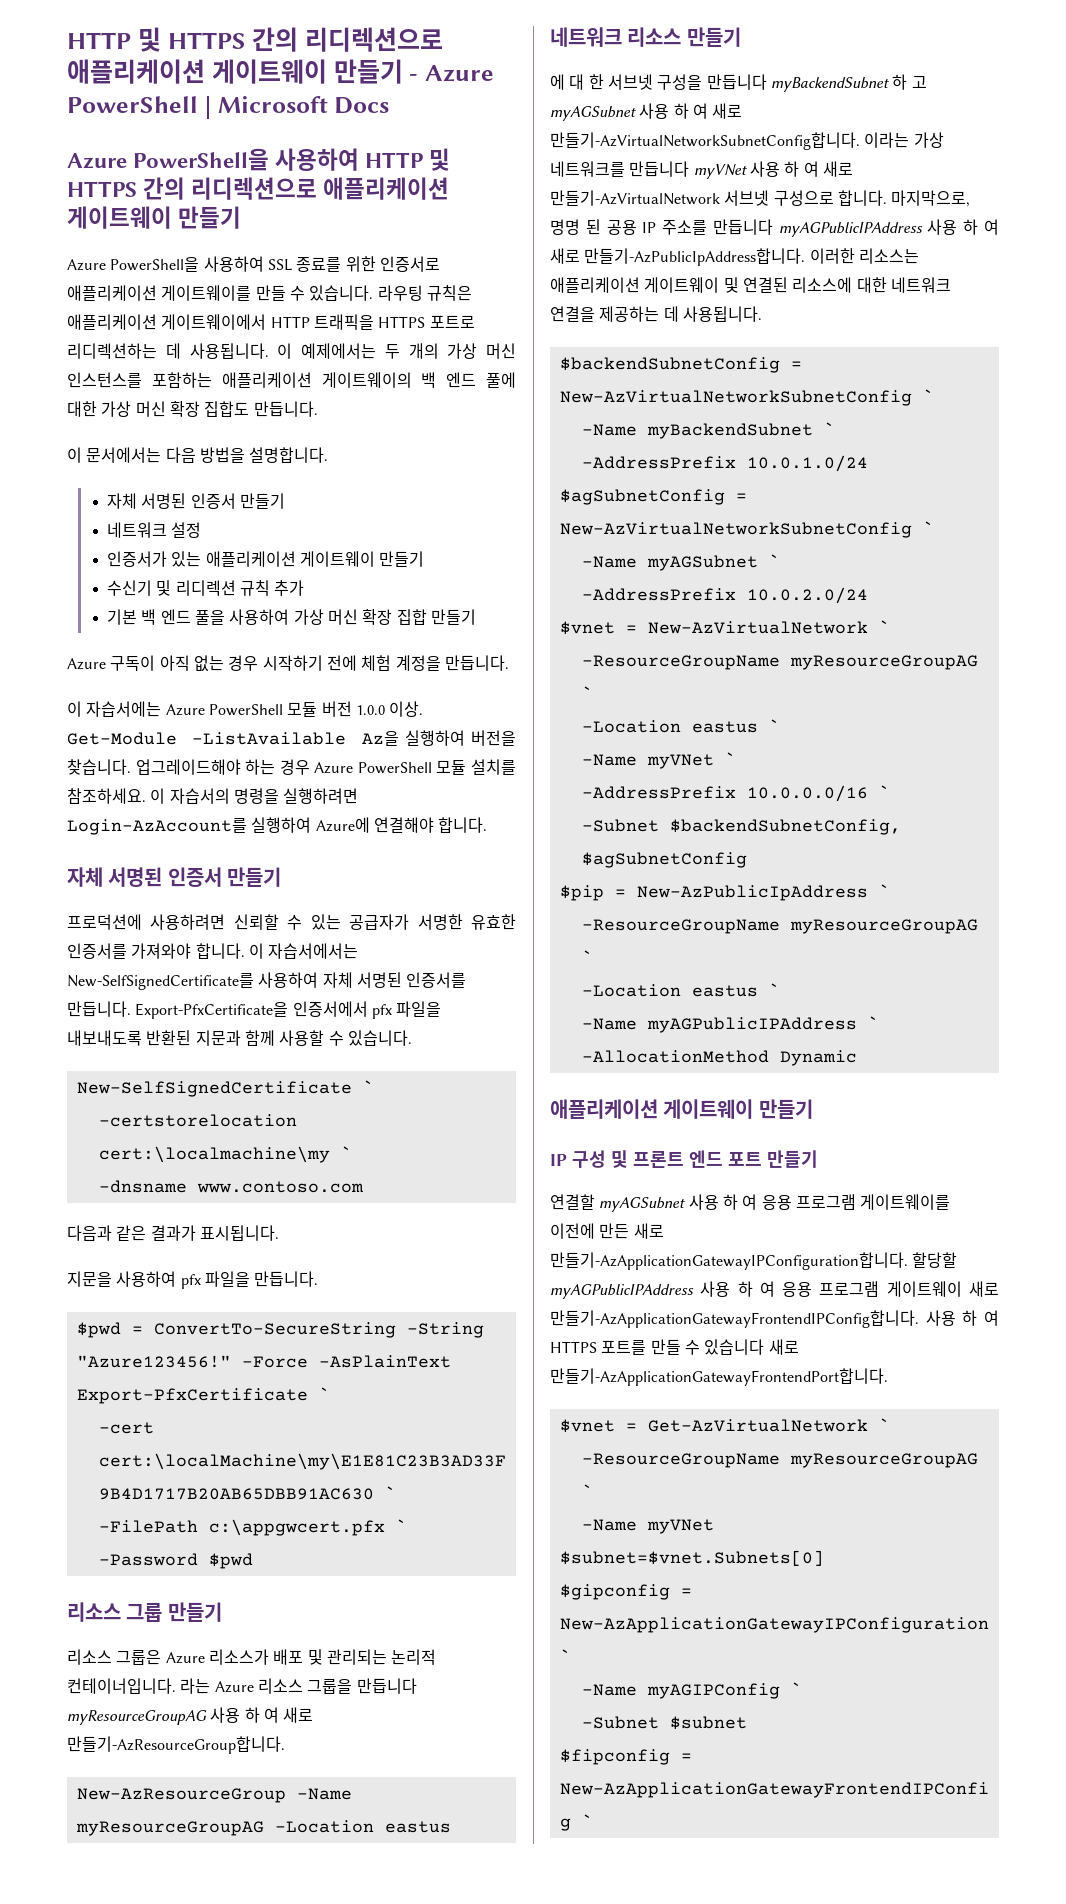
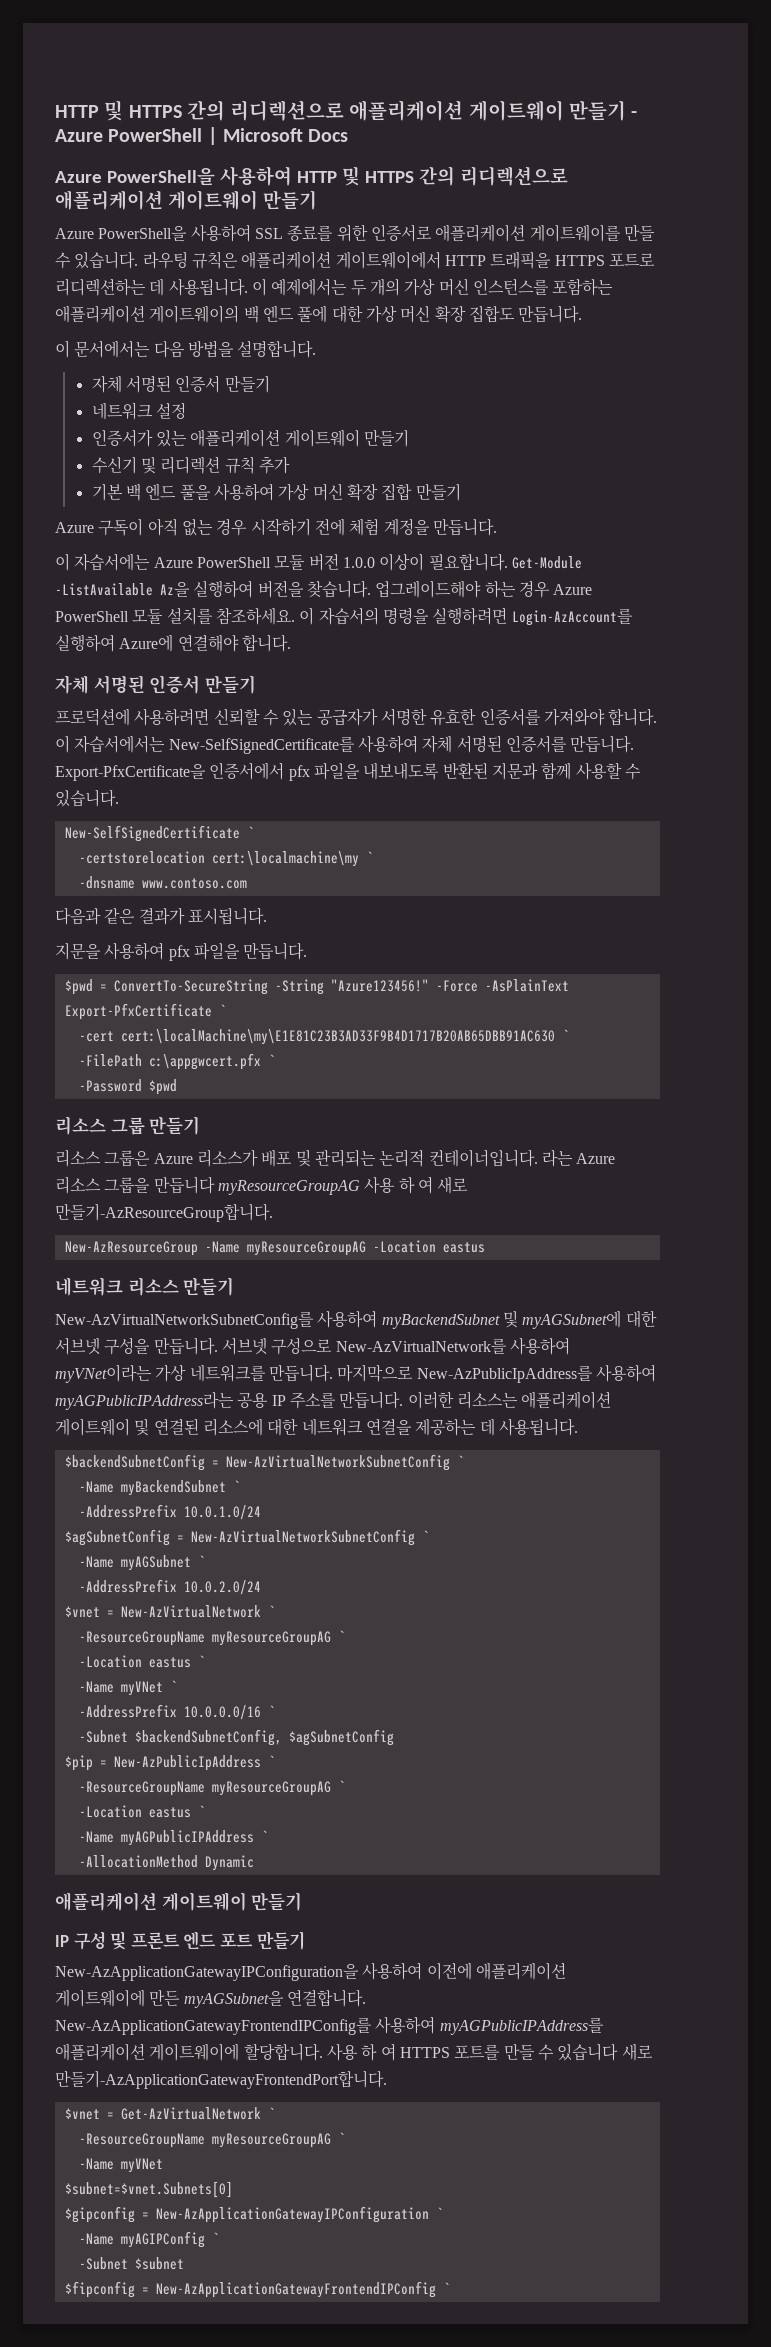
[389,701,424,717] 이상. -> [379,553,508,571] 이상이 필요합니다.
[550,74,927,92] [550,103,743,121] [550,132,944,150] [550,161,853,179] [550,190,971,207] [550,219,999,237] [550,248,806,266] 에 대 한 서브넷 구성을 만듭니다 myBackendSubnet 하 고 myAGSubnet 사용 하 여 새로 만들기-AzVirtualNetworkSubnetConfig합니다. 이라는 가상 네트워크를 만듭니다 myVNet 사용 하 여 새로 만들기-AzVirtualNetwork 서브넷 구성으로 합니다. 마지막으로, 명명 된 공용 IP 주소를 만듭니다 myAGPublicIPAddress 사용 하 여 새로 만들기-AzPublicIpAddress합니다. -> [55,1310,657,1329] [55,1337,570,1355] [55,1364,656,1383] [55,1391,404,1410] New-AzVirtualNetworkSubnetConfig를 사용하여 myBackendSubnet 및 myAGSubnet에 대한 서브넷 구성을 만듭니다. 서브넷 구성으로 New-AzVirtualNetwork를 사용하여 myVNet이라는 가상 네트워크를 만듭니다. 마지막으로 New-AzPublicIpAddress를 사용하여 myAGPublicIPAddress라는 공용 IP 주소를 만듭니다.
[550,1194,951,1212] [550,1223,664,1239] [550,1252,958,1270] [550,1281,999,1299] [550,1310,919,1328] 연결할 myAGSubnet 사용 하 여 응용 프로그램 게이트웨이를 이전에 만든 새로 만들기-AzApplicationGatewayIPConfiguration합니다. 할당할 myAGPublicIPAddress 사용 하 여 응용 프로그램 게이트웨이 새로 만들기-AzApplicationGatewayFrontendIPConfig합니다. -> [55,1962,566,1981] [55,1989,366,2008] [55,2016,604,2035] [55,2043,323,2061] New-AzApplicationGatewayIPConfiguration을 사용하여 이전에 애플리케이션 게이트웨이에 만든 myAGSubnet을 연결합니다. New-AzApplicationGatewayFrontendIPConfig를 사용하여 myAGPublicIPAddress를 애플리케이션 게이트웨이에 할당합니다.

